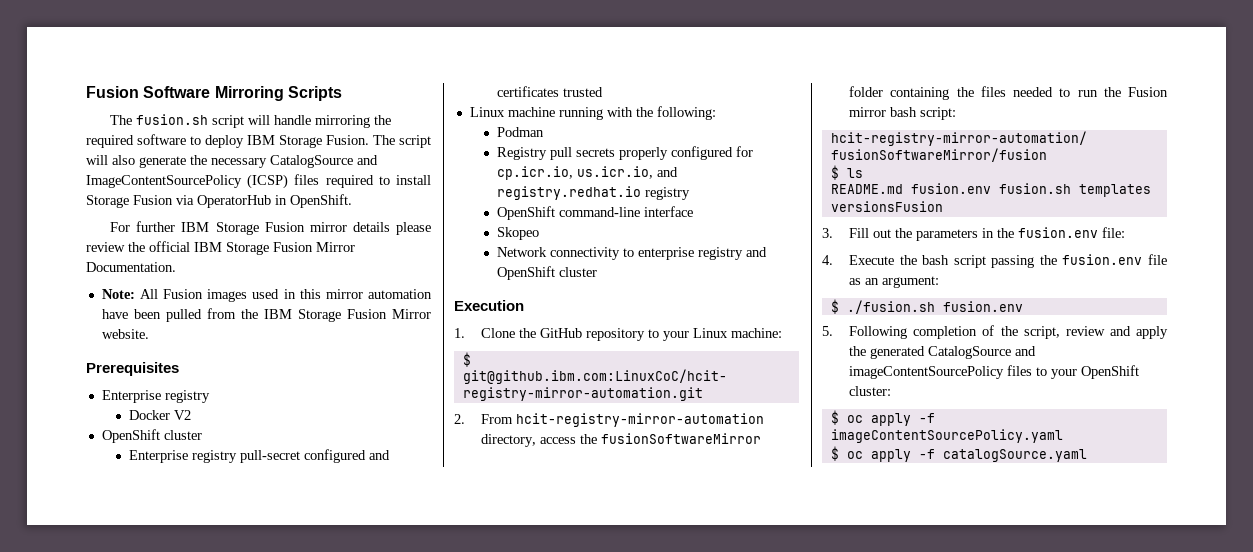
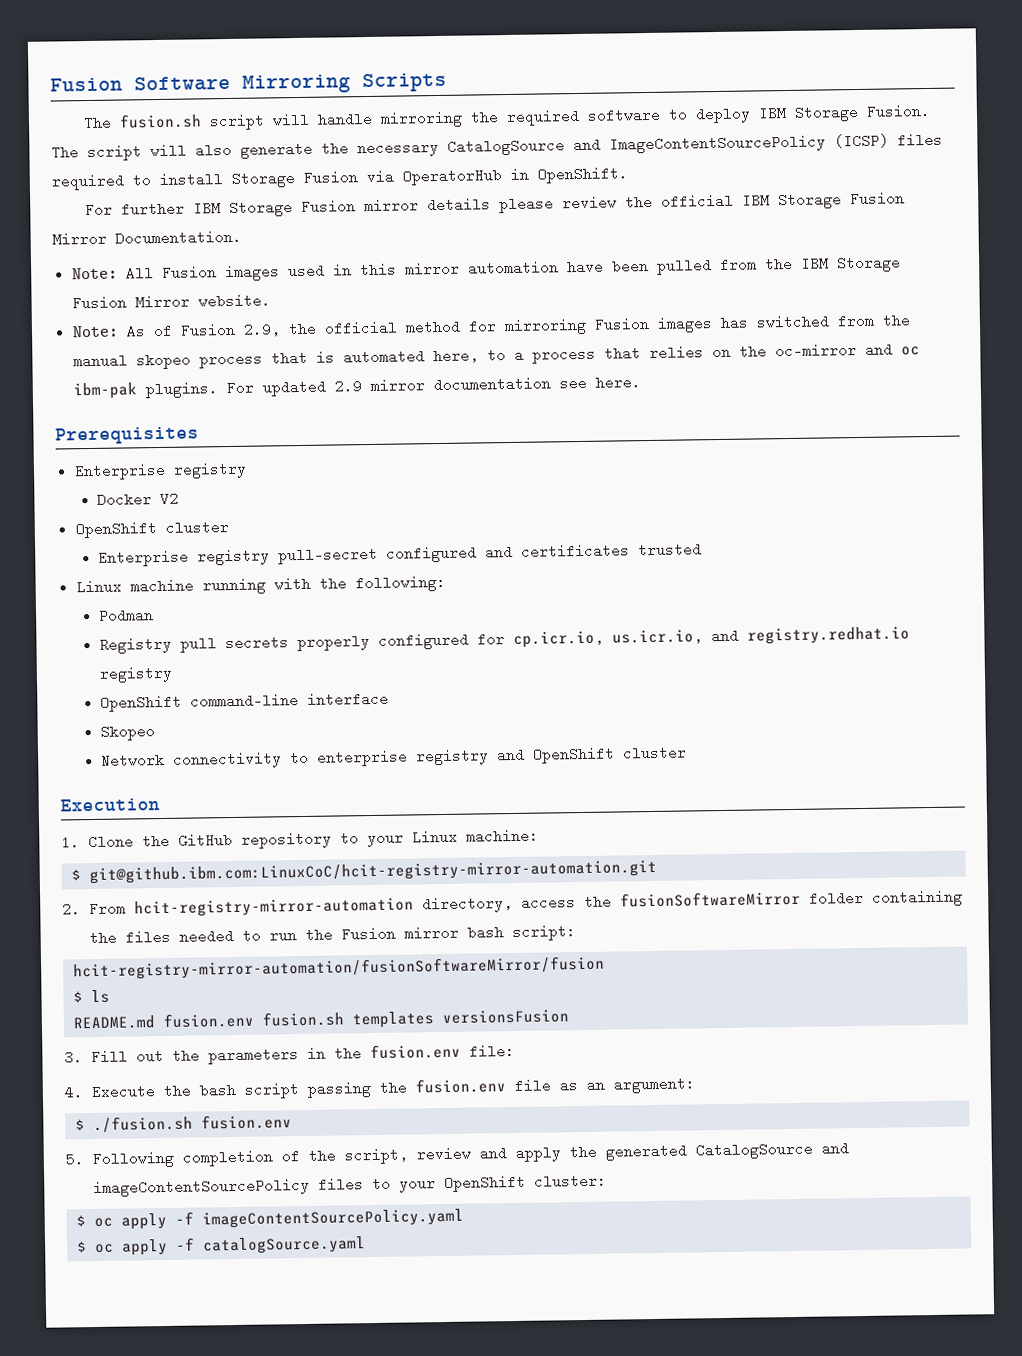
(149, 334) none -> [71,313,911,339] [72,342,920,370] [72,375,641,400] // Note: As of Fusion 2.9, the official method for mirroring Fusion images has switched from the manual skopeo process that is automated here, to a process that relies on the oc-mirror and oc ibm-pak plugins. For updated 2.9 mirror documentation see here.

